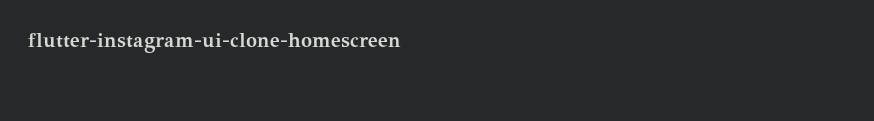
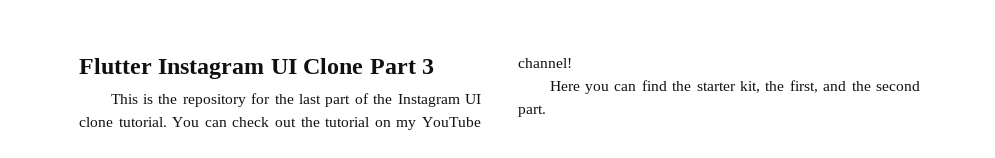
[28,33,401,53] flutter-instagram-ui-clone-homescreen -> [79,58,435,79] [110,93,482,107] [79,117,481,130] [518,58,572,68] [549,80,920,94] [518,105,546,117] Flutter Instagram UI Clone Part 3 // This is the repository for the last part of the Instagram UI clone tutorial. You can check out the tutorial on my YouTube channel! // Here you can find the starter kit, the first, and the second part.

